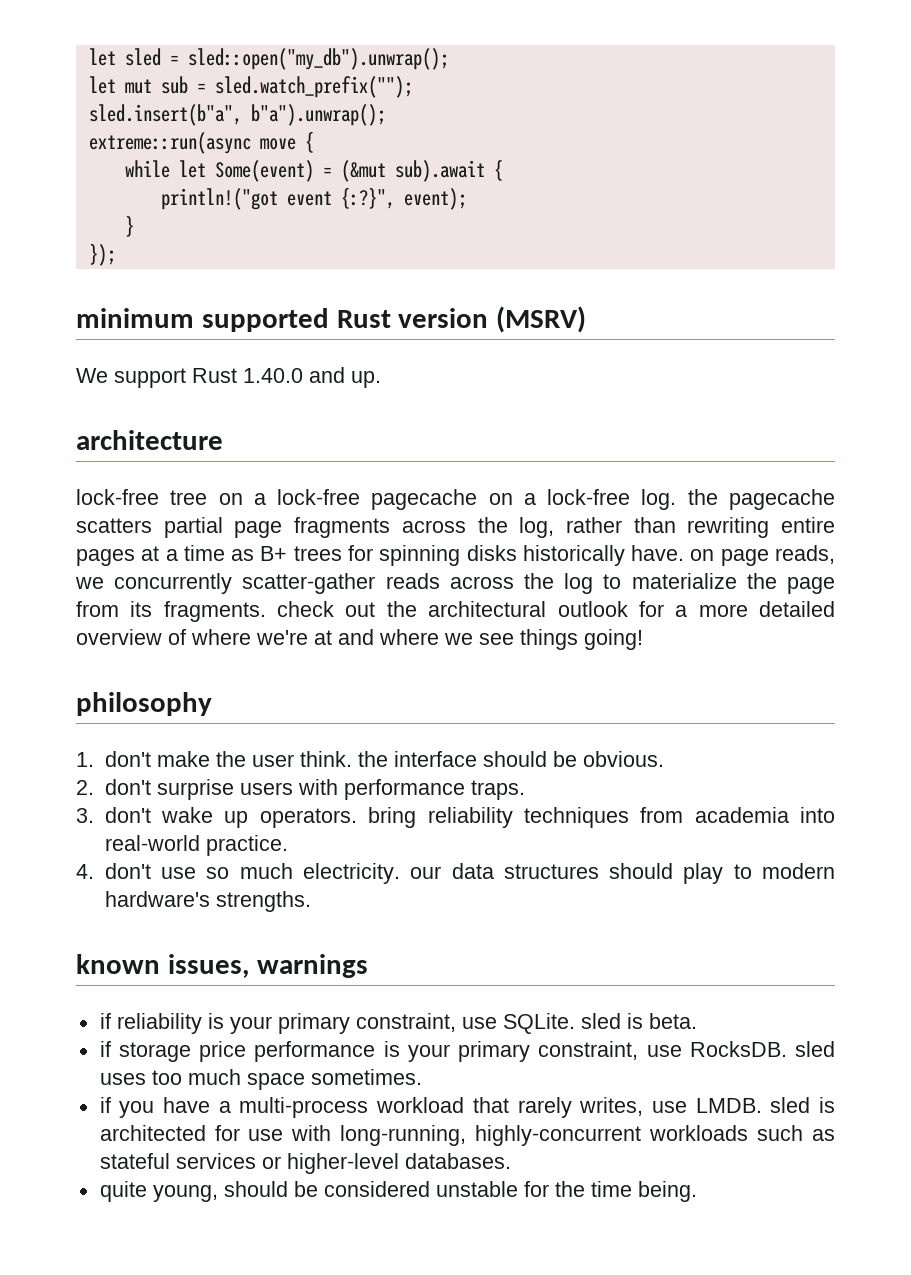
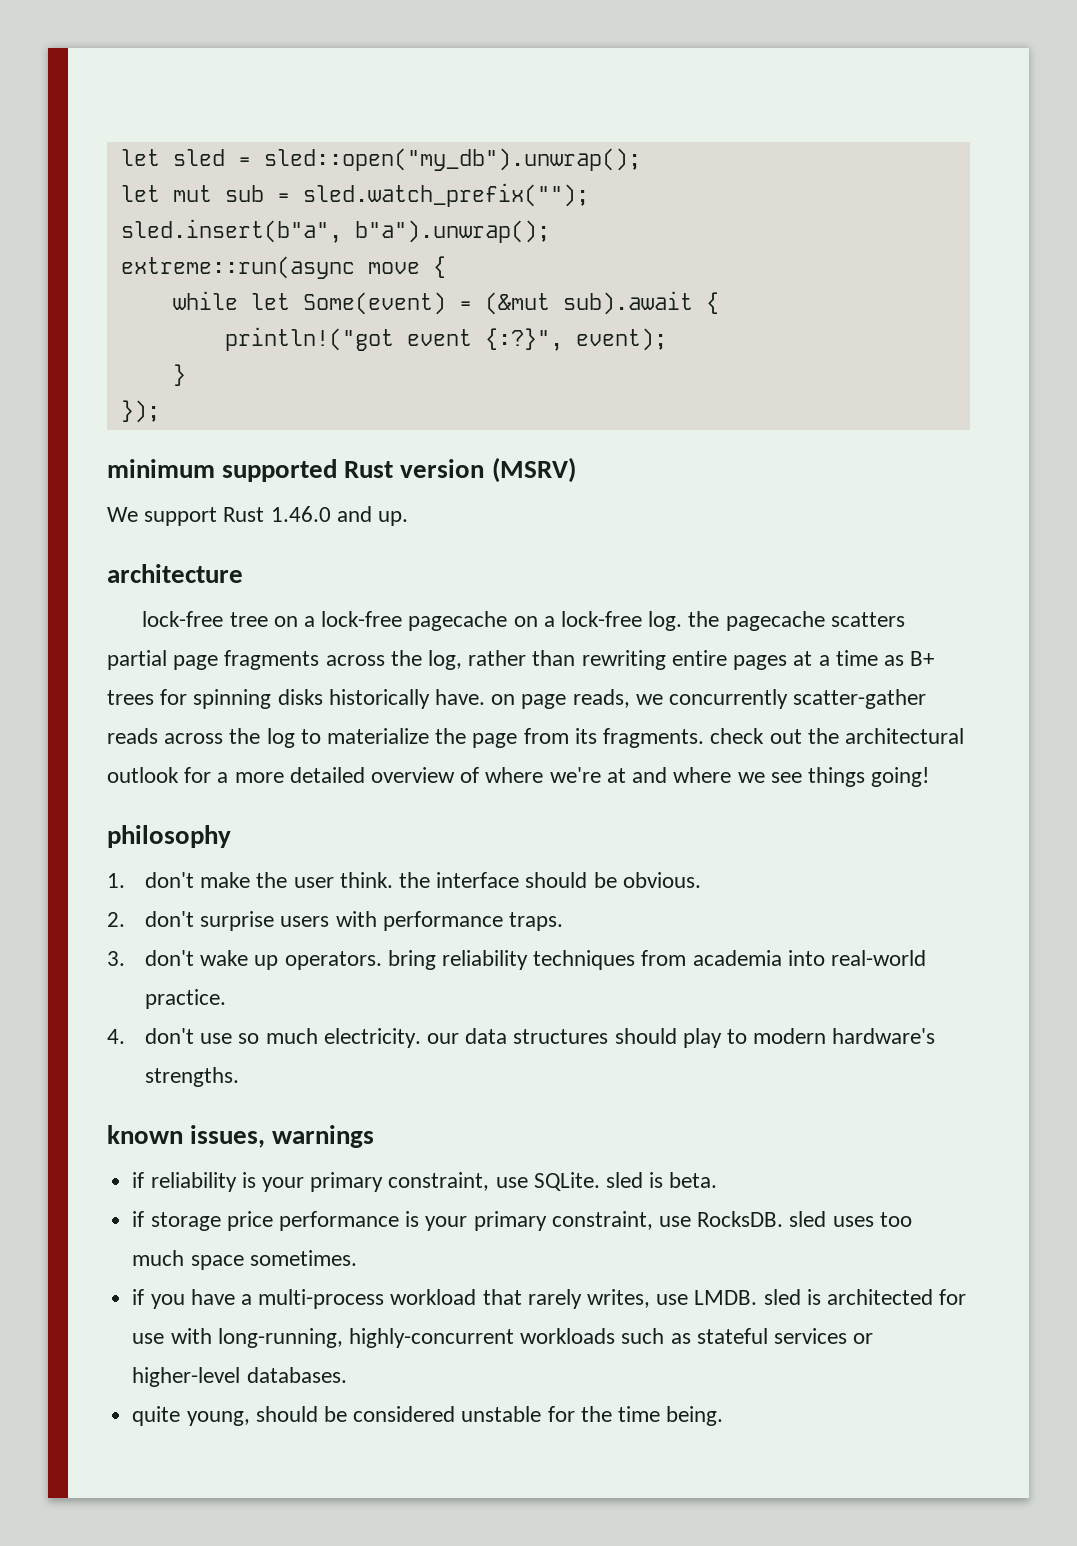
[243,368,303,383] 1.40.0 -> [270,506,331,522] 1.46.0

